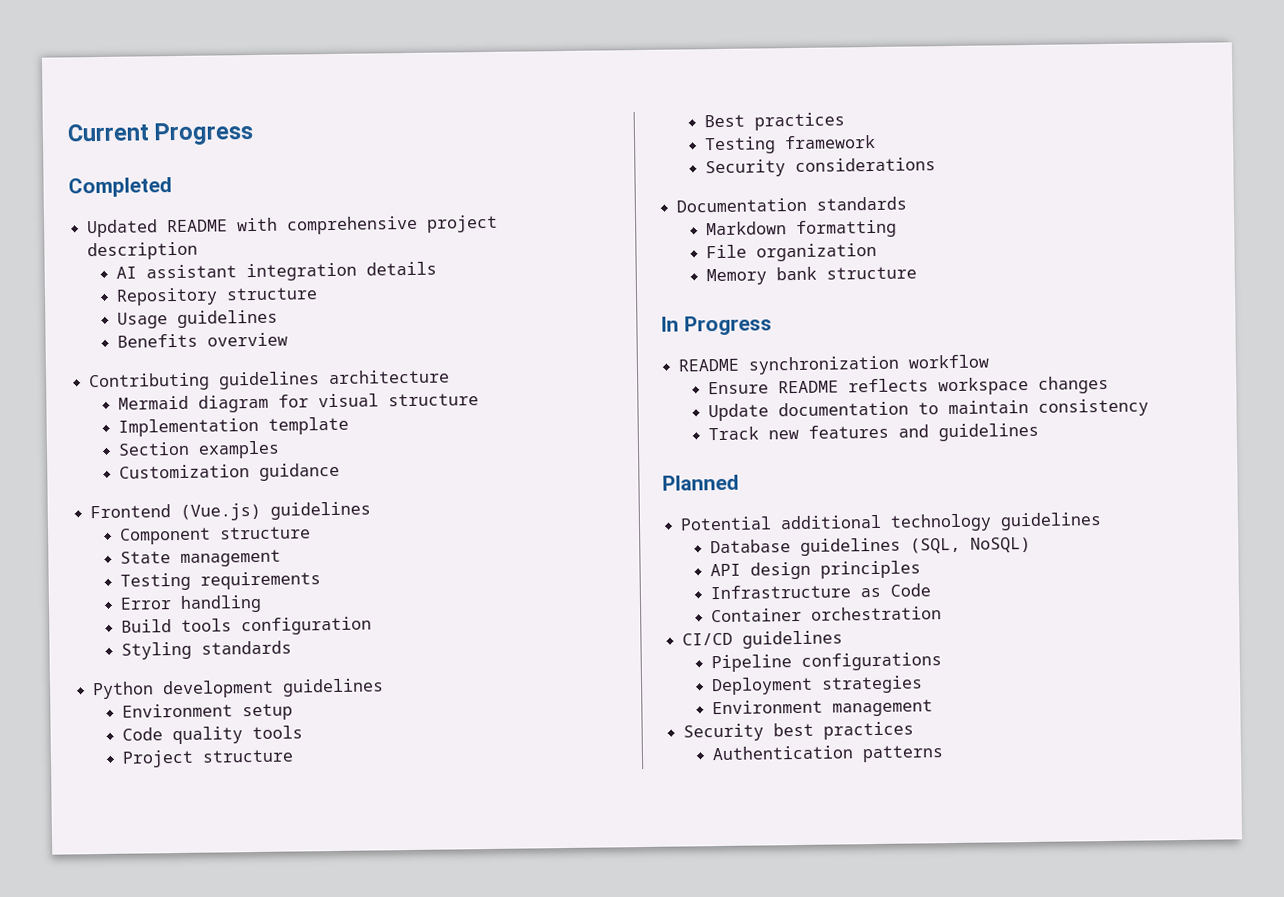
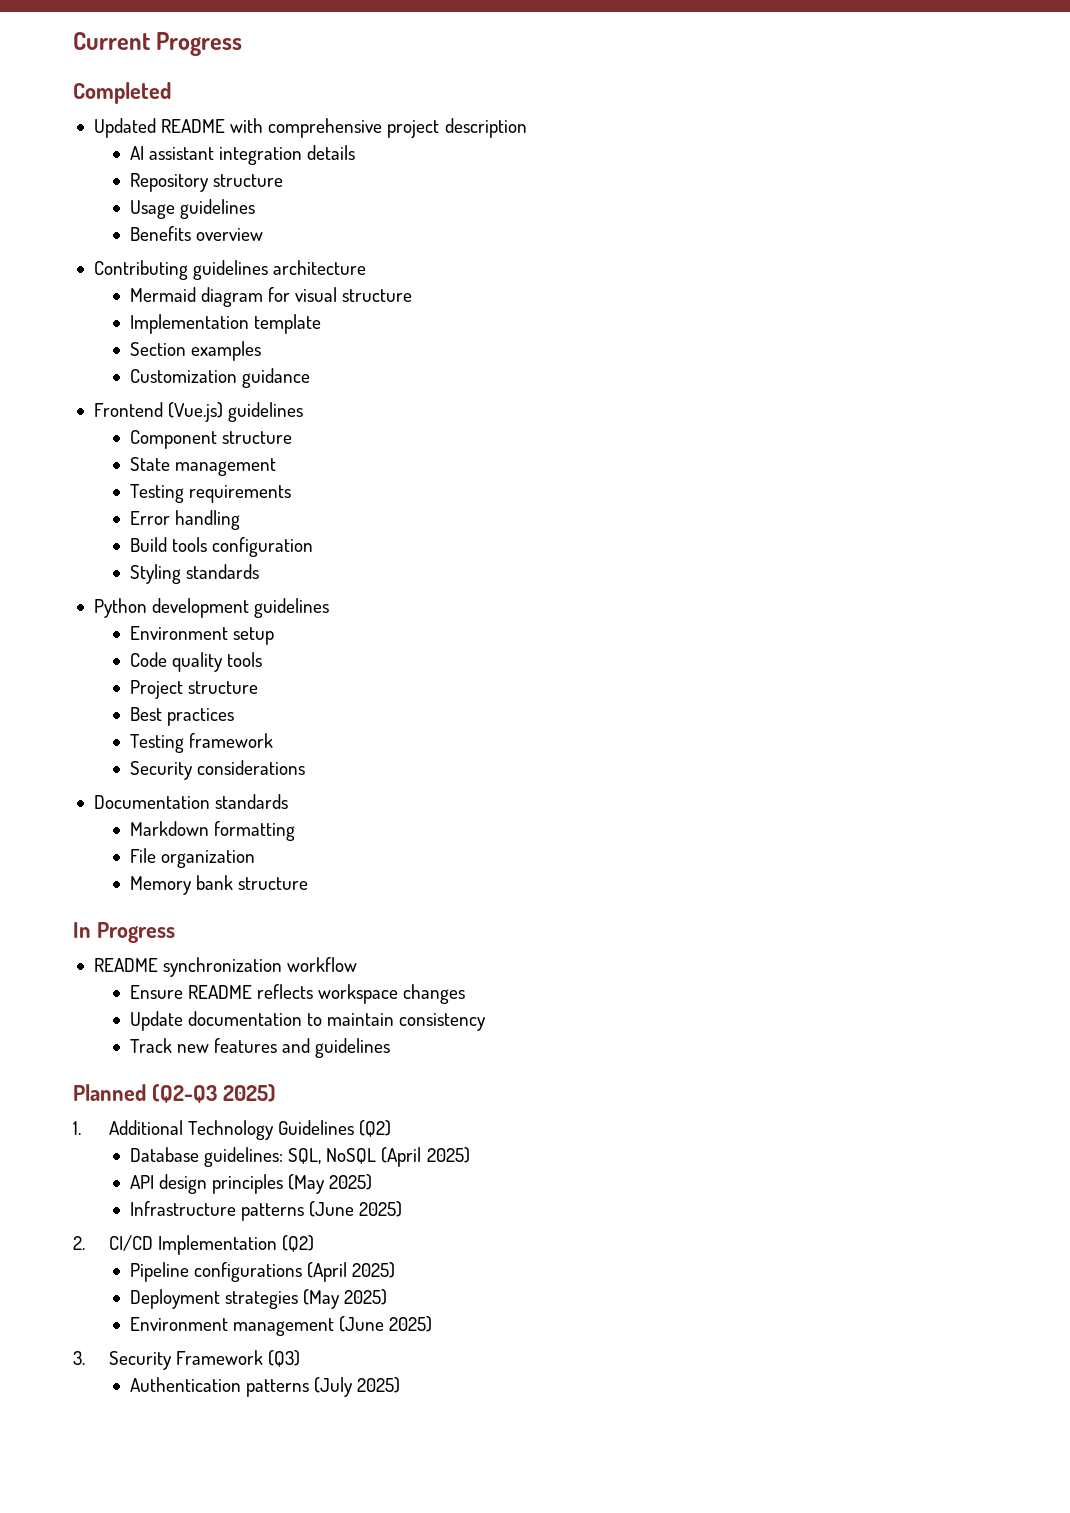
[680,512,1103,532] [710,536,1032,556] // Potential additional technology guidelines // Database guidelines (SQL, NoSQL) -> [151,1084,276,1103] [73,1120,392,1140] [129,1147,470,1167] (Q2-Q3 2025) // 1. Additional Technology Guidelines (Q2) // Database guidelines: SQL, NoSQL (April 2025)
(922, 569) none -> [288,1174,373,1194] (May 2025)
[860,583,932,598] [711,606,943,623] [682,630,844,649] as Code // Container orchestration // CI/CD guidelines -> [241,1201,403,1221] [73,1235,315,1255] patterns (June 2025) // 2. CI/CD Implementation (Q2)
(943, 661) none -> [307,1262,396,1282] (April 2025)
(924, 684) none -> [303,1289,388,1309] (May 2025)
[683,721,915,742] // Security best practices -> [339,1316,433,1332] [73,1350,301,1370] (June 2025) // 3. Security Framework (Q3)
(945, 754) none -> [314,1377,401,1397] (July 2025)

